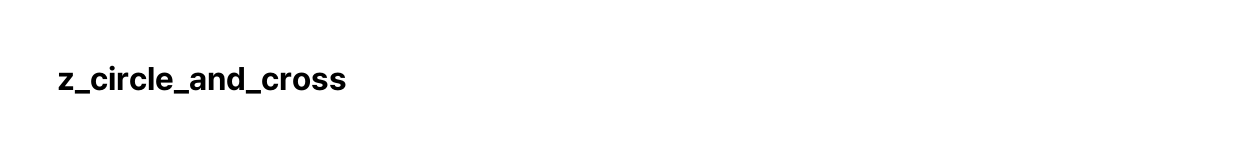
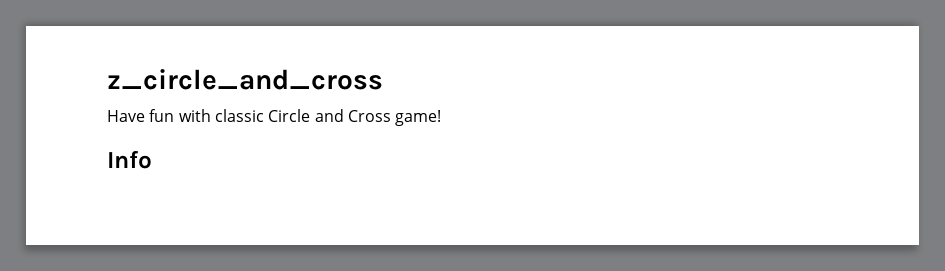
(347, 79) none -> [107,109,442,126] [107,151,152,169] // Have fun with classic Circle and Cross game! // Info

